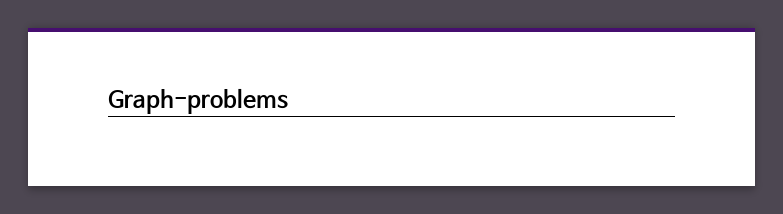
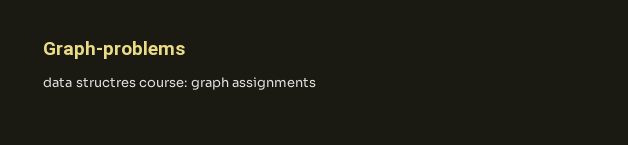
(288, 101) none -> [43,77,317,90] // data structres course: graph assignments

